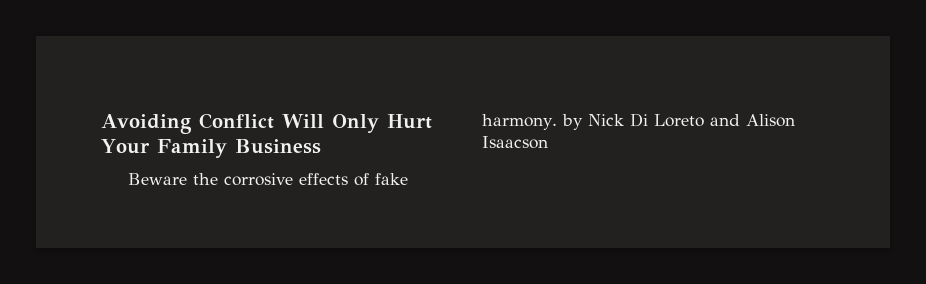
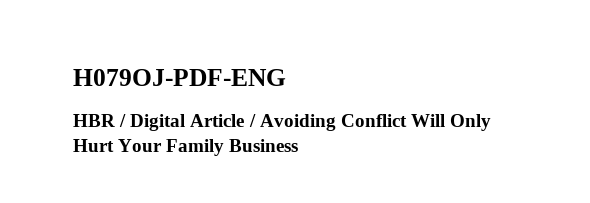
(101, 124) none -> [73,69,286,86] [73,114,256,131] H079OJ-PDF-ENG // HBR / Digital Article /
[127,173,408,186] [482,113,795,130] [482,136,548,149] // Beware the corrosive effects of fake harmony. by Nick Di Loreto and Alison Isaacson -> (299, 145) none

